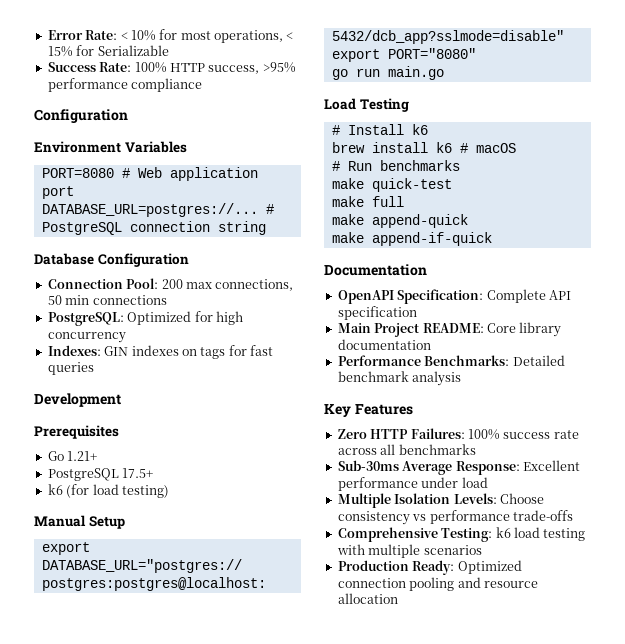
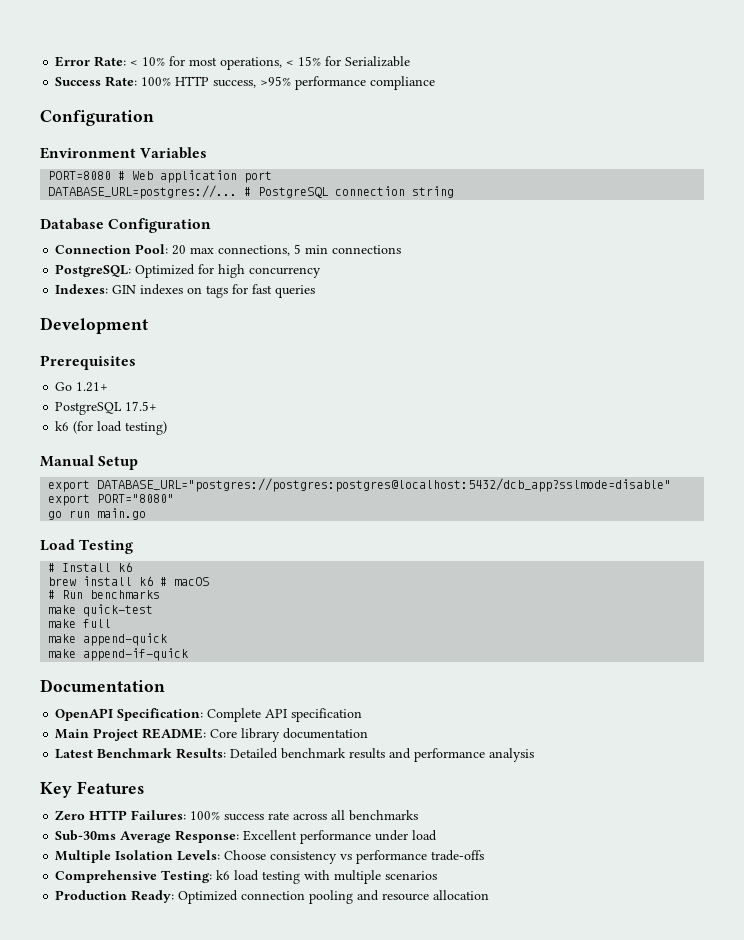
[161,279,183,289] 200 -> [172,245,187,255] 20
[47,295,62,305] 50 -> [294,244,302,254] 5
[337,355,565,366] [337,371,409,382] Performance Benchmarks: Detailed benchmark -> [55,748,486,762] Latest Benchmark Results: Detailed benchmark results and performance

